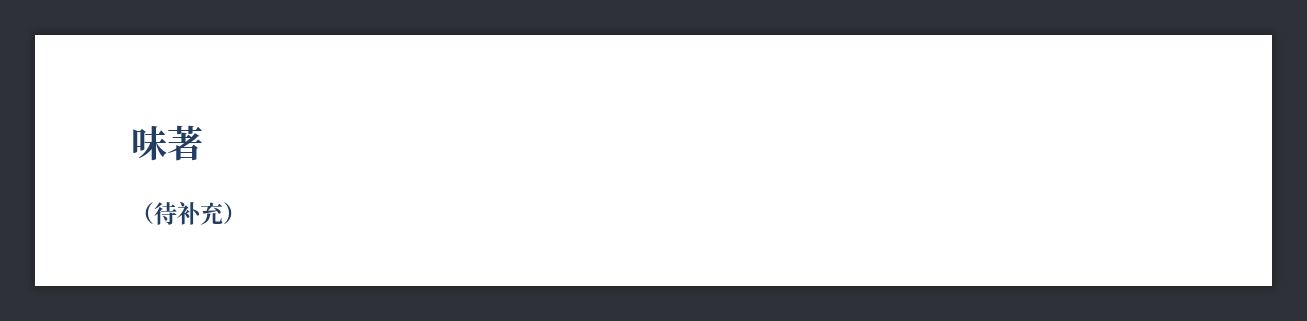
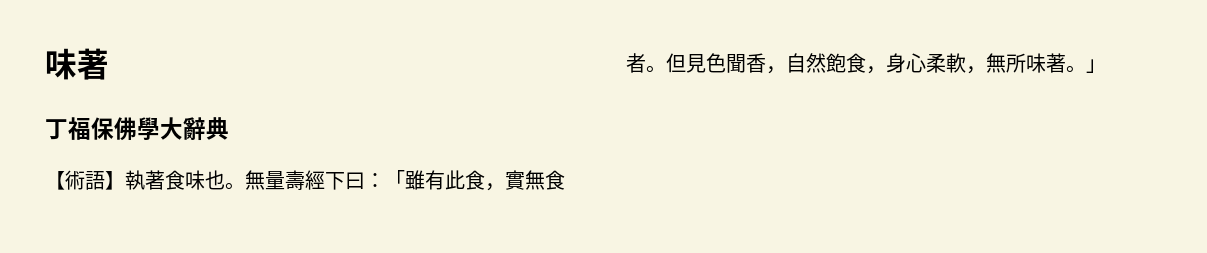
[131,201,246,225] （待补充） -> [45,117,229,141] [45,170,565,191] [626,53,1106,74] 丁福保佛學大辭典 // 【術語】執著食味也。無量壽經下曰：「雖有此食，實無食者。但見色聞香，自然飽食，身心柔軟，無所味著。」

